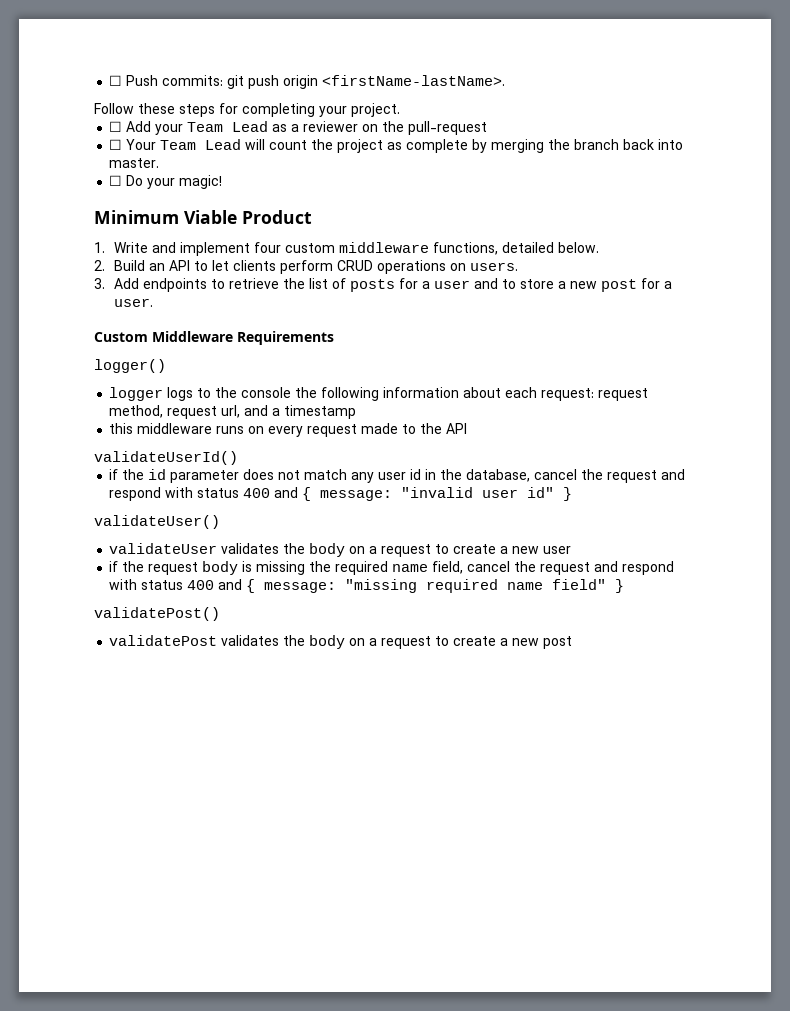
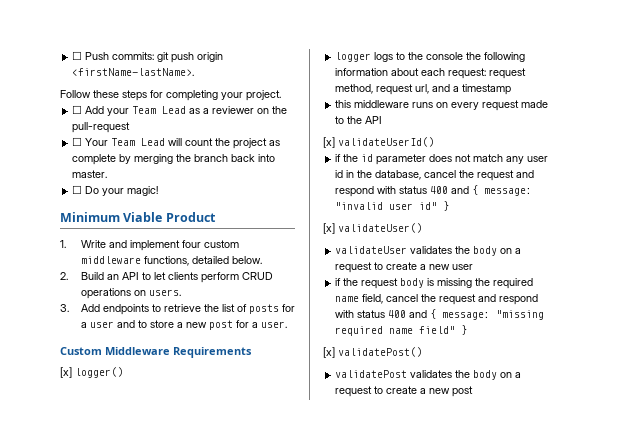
(334, 338) none -> [60,367,72,378] [x]
(468, 428) none -> [323,137,335,148] [x]
(573, 494) none -> [323,223,335,234] [x]
(625, 586) none -> [323,347,335,358] [x]

